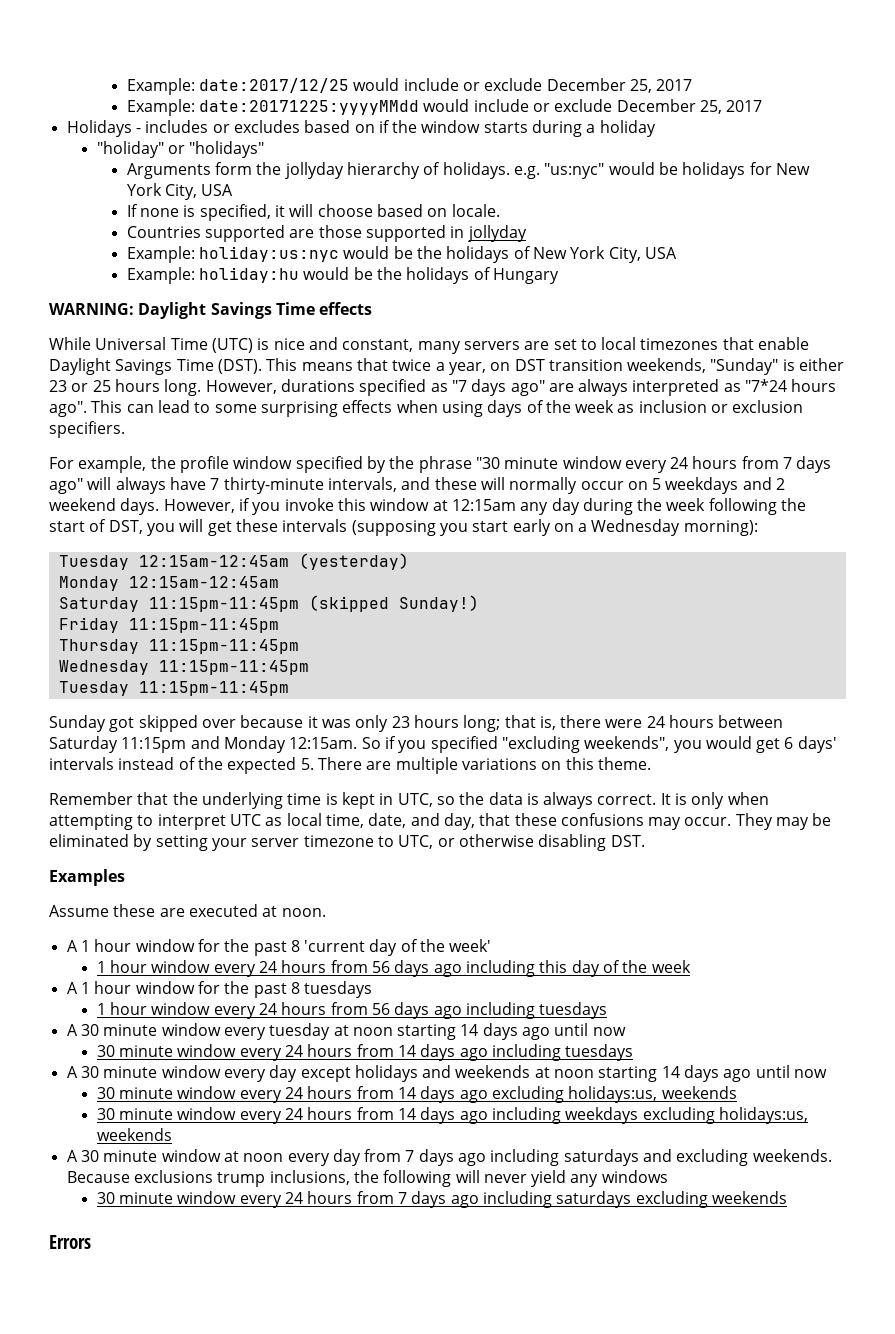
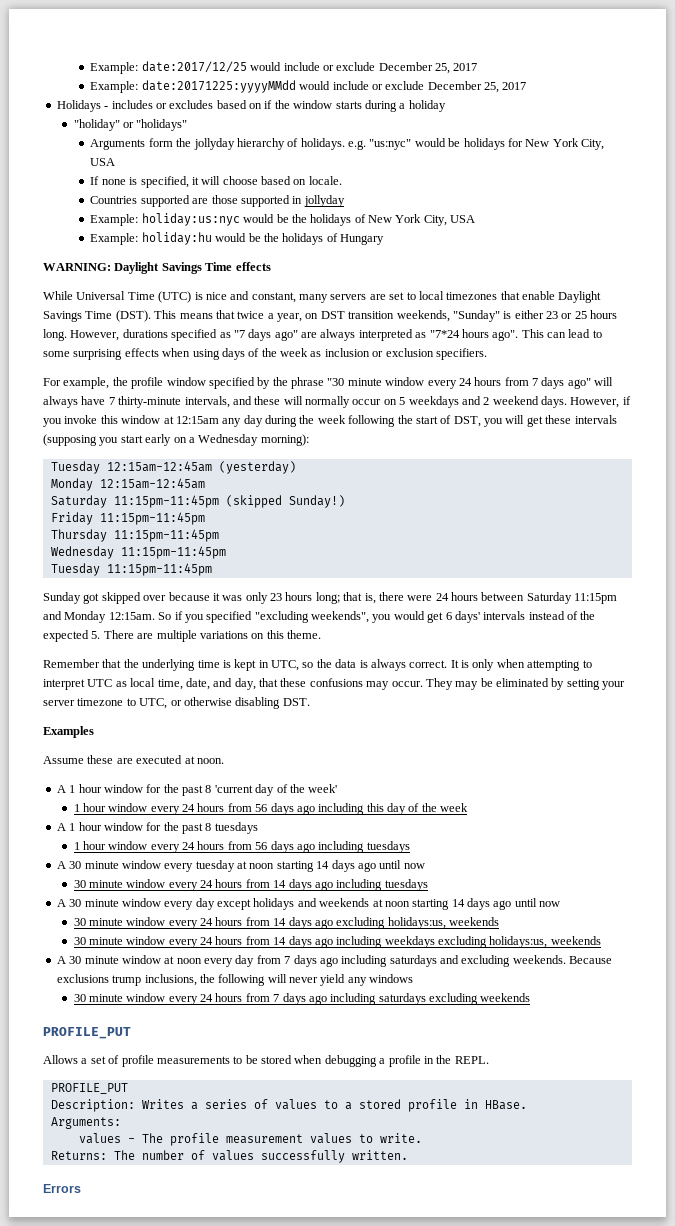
(787, 1197) none -> [43,1027,131,1039] [43,1055,489,1067] [50,1083,128,1094] [50,1099,527,1112] [50,1117,121,1129] [78,1133,422,1146] [50,1150,408,1163] // PROFILE_PUT // Allows a set of profile measurements to be stored when debugging a profile in the REPL. // PROFILE_PUT // Description: Writes a series of values to a stored profile in HBase. // Arguments: // values - The profile measurement values to write. // Returns: The number of values successfully written.

